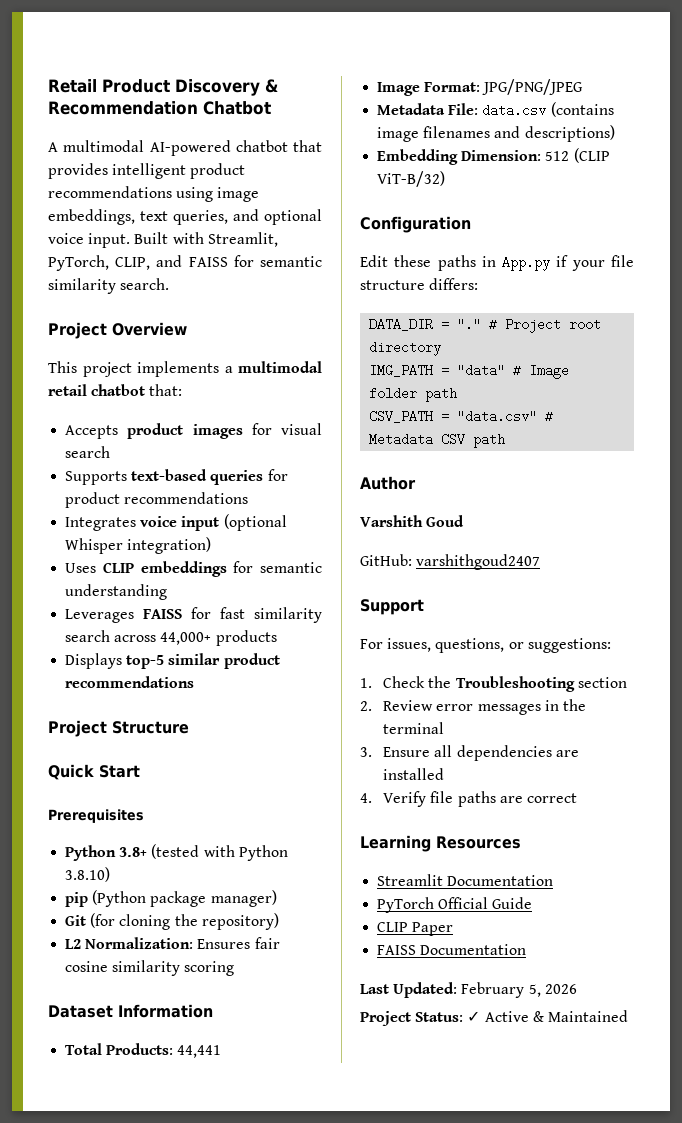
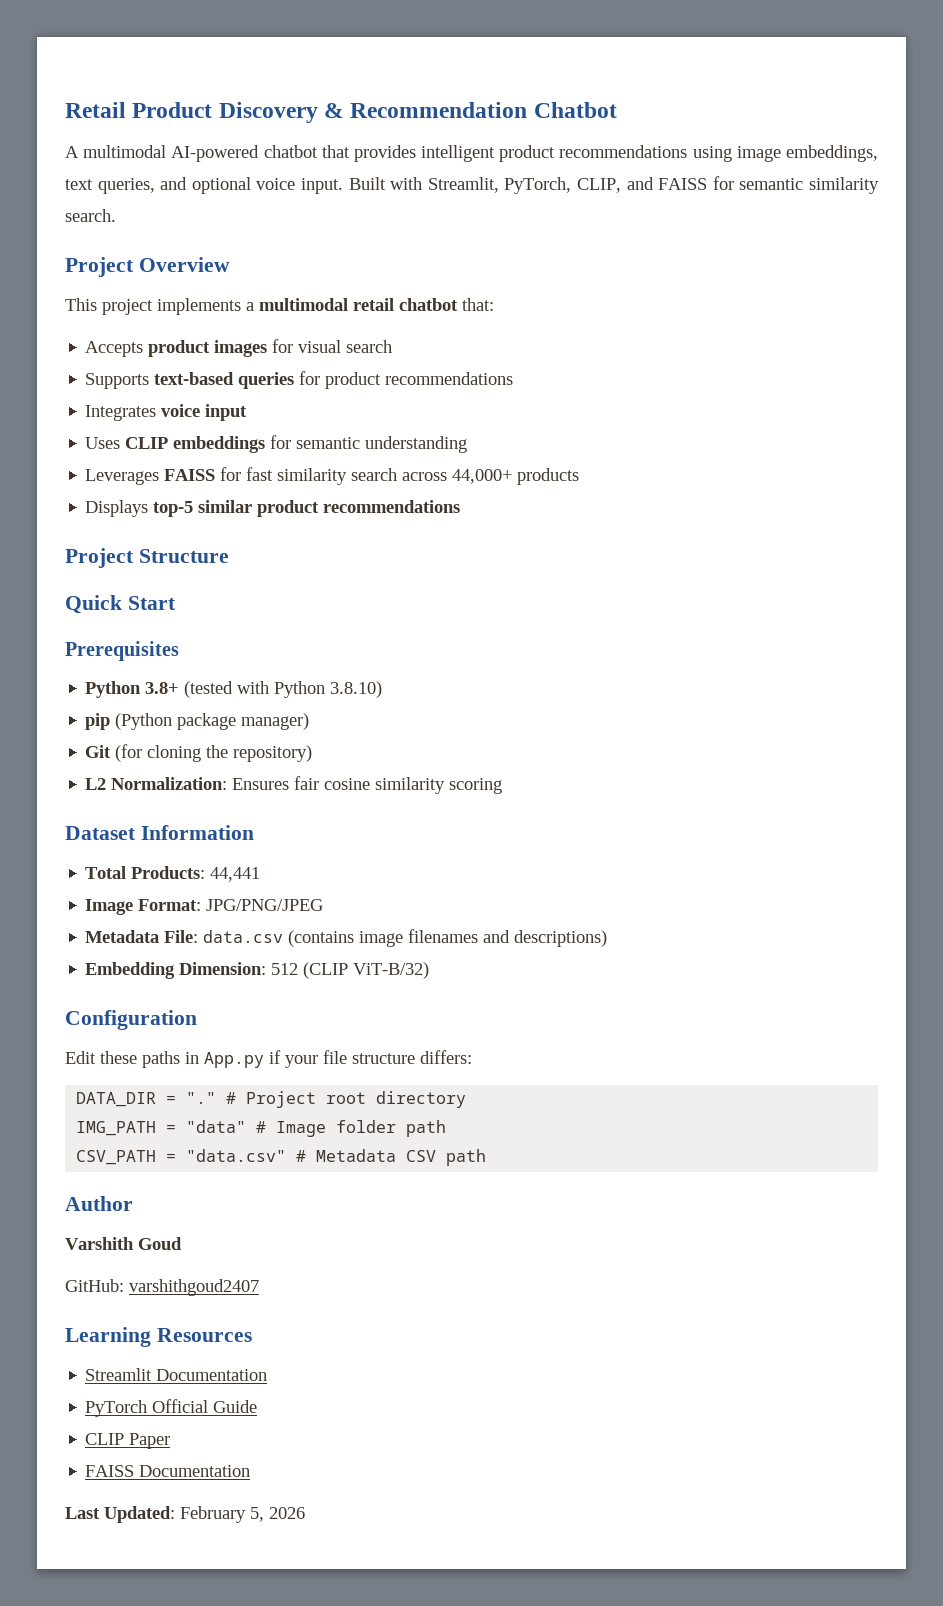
[223,514,287,531] [65,537,212,554] (optional Whisper integration) -> (248, 412) none
[360,599,424,615] [360,638,611,653] [360,676,627,692] [360,699,586,715] [383,722,445,734] [360,745,579,761] [383,768,445,780] [360,791,577,807] // Support // For issues, questions, or suggestions: // 1. Check the Troubleshooting section // 2. Review error messages in the terminal // 3. Ensure all dependencies are installed // 4. Verify file paths are correct -> (259, 1287) none
[360,1010,628,1026] // Project Status: ✓ Active & Maintained -> (305, 1513) none

